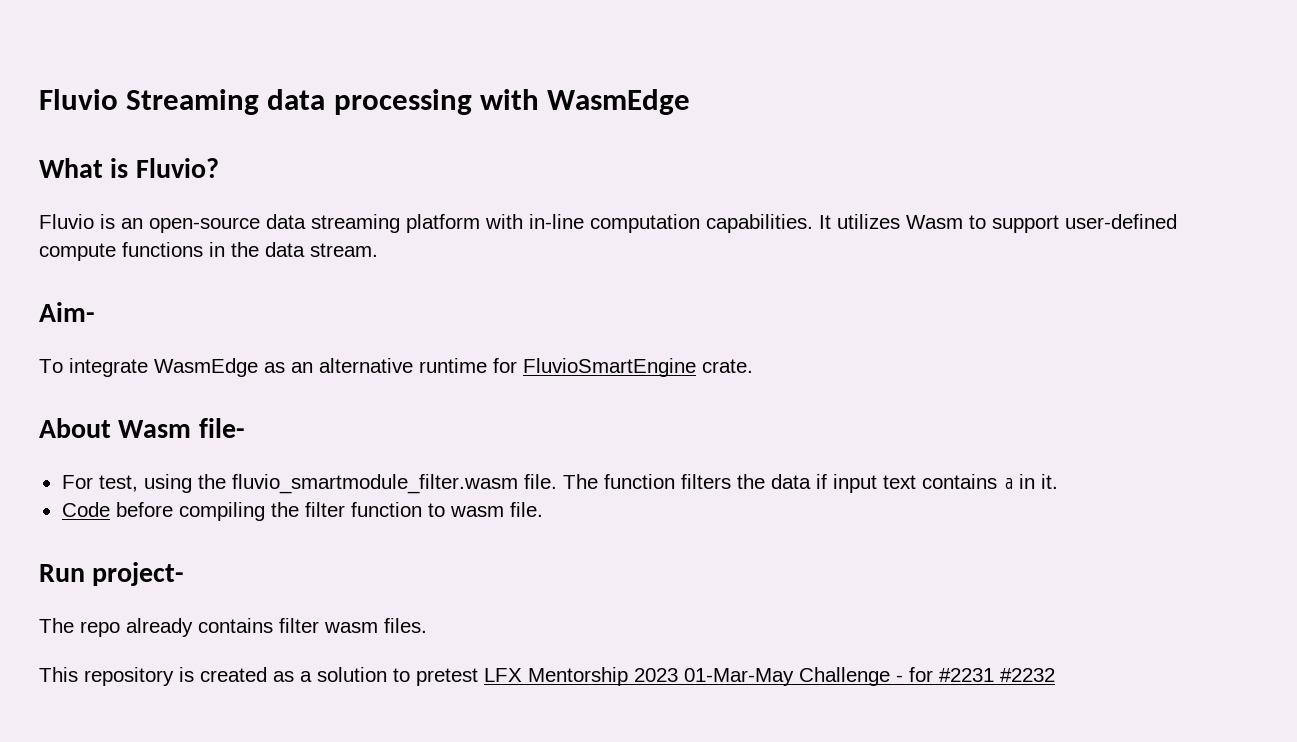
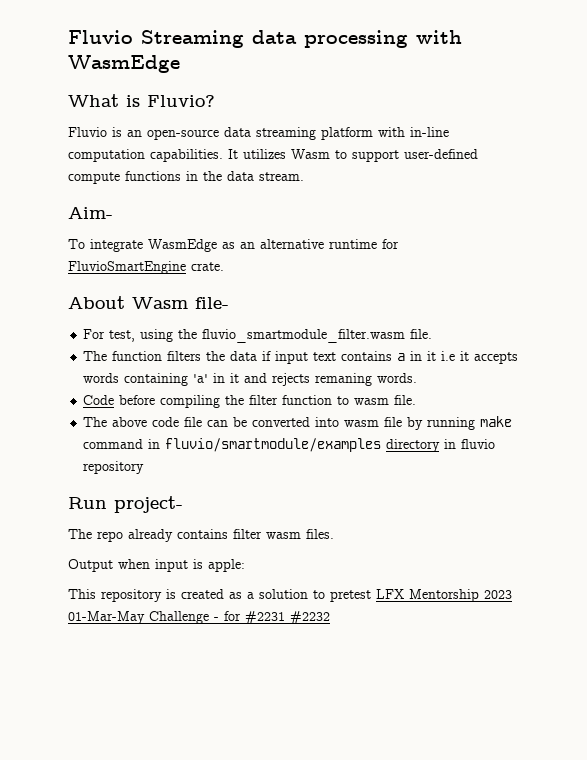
(557, 481) none -> (433, 334) //
[1040,474,1058,489] it. -> [427,351,519,364] [83,373,418,386] it i.e it accepts words containing 'a' in it and rejects remaning words.
(543, 509) none -> [83,416,513,430] [83,438,496,452] [83,461,145,474] // The above code file can be converted into wasm file by running make command in fluvio/smartmodule/examples directory in fluvio repository
(427, 625) none -> [68,559,245,572] // Output when input is apple:

